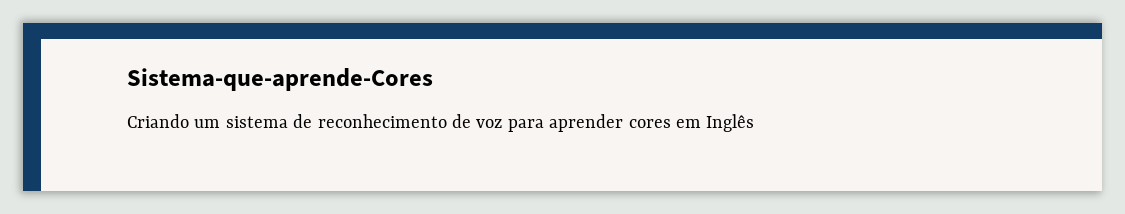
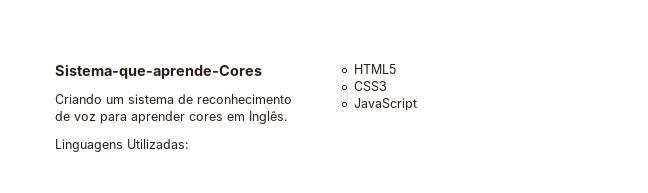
[706,114,755,132] Inglês -> [249,111,288,124] [55,139,189,152] [353,64,396,74] [353,81,387,92] [353,98,417,111] Inglês. // Linguagens Utilizadas: // HTML5 // CSS3 // JavaScript

